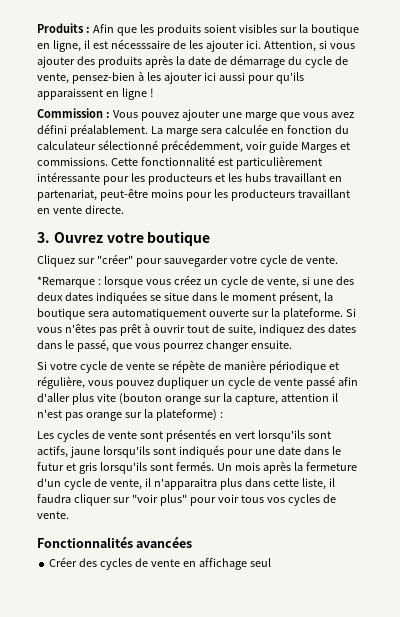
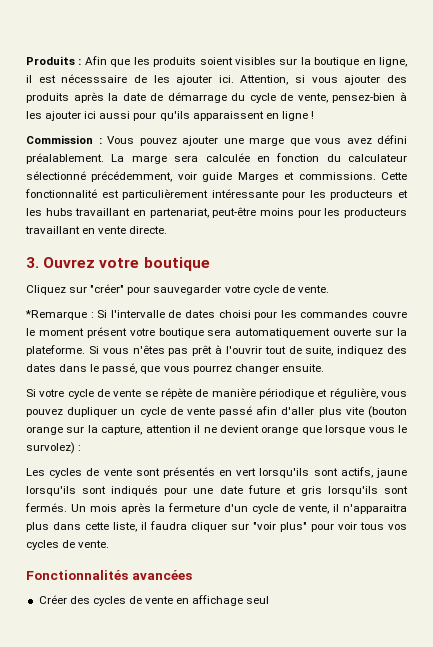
[103,275,354,288] [37,291,333,304] lorsque vous créez un cycle de vente, si une des deux dates indiquées se situe dans le moment présent, la -> [97,310,407,320] [26,327,155,338] Si l'intervalle de dates choisi pour les commandes couvre le moment présent votre
[152,324,185,333] ouvrir -> [225,346,262,354] l'ouvrir
[37,409,217,421] n'est pas orange sur la plateforme) -> [203,425,407,435] [26,442,75,454] ne devient orange que lorsque vous le survolez)
[303,446,341,455] [37,462,64,471] dans le futur -> [247,485,280,494] future

